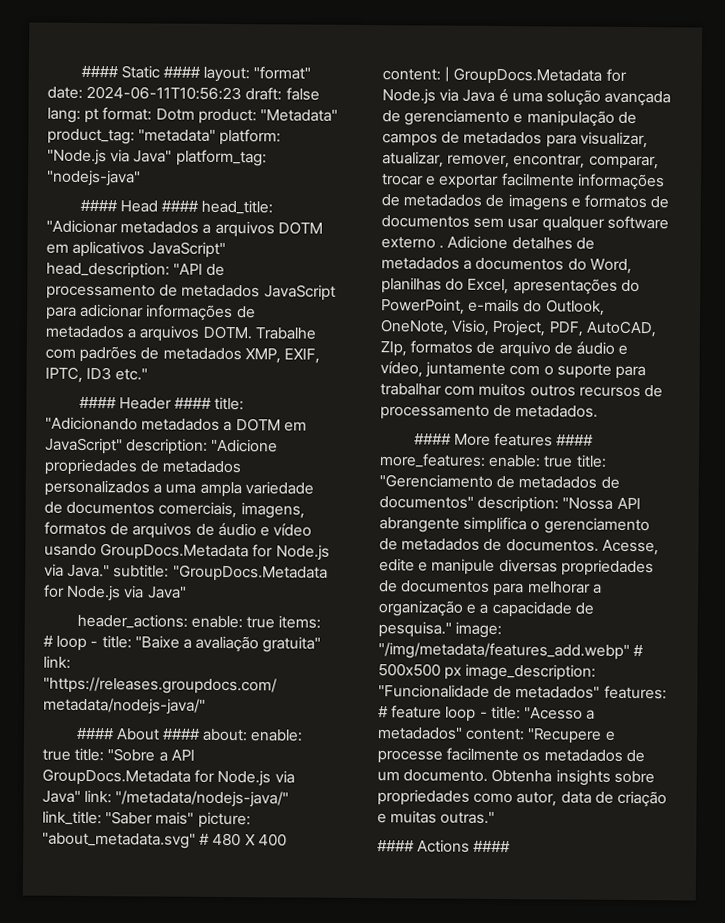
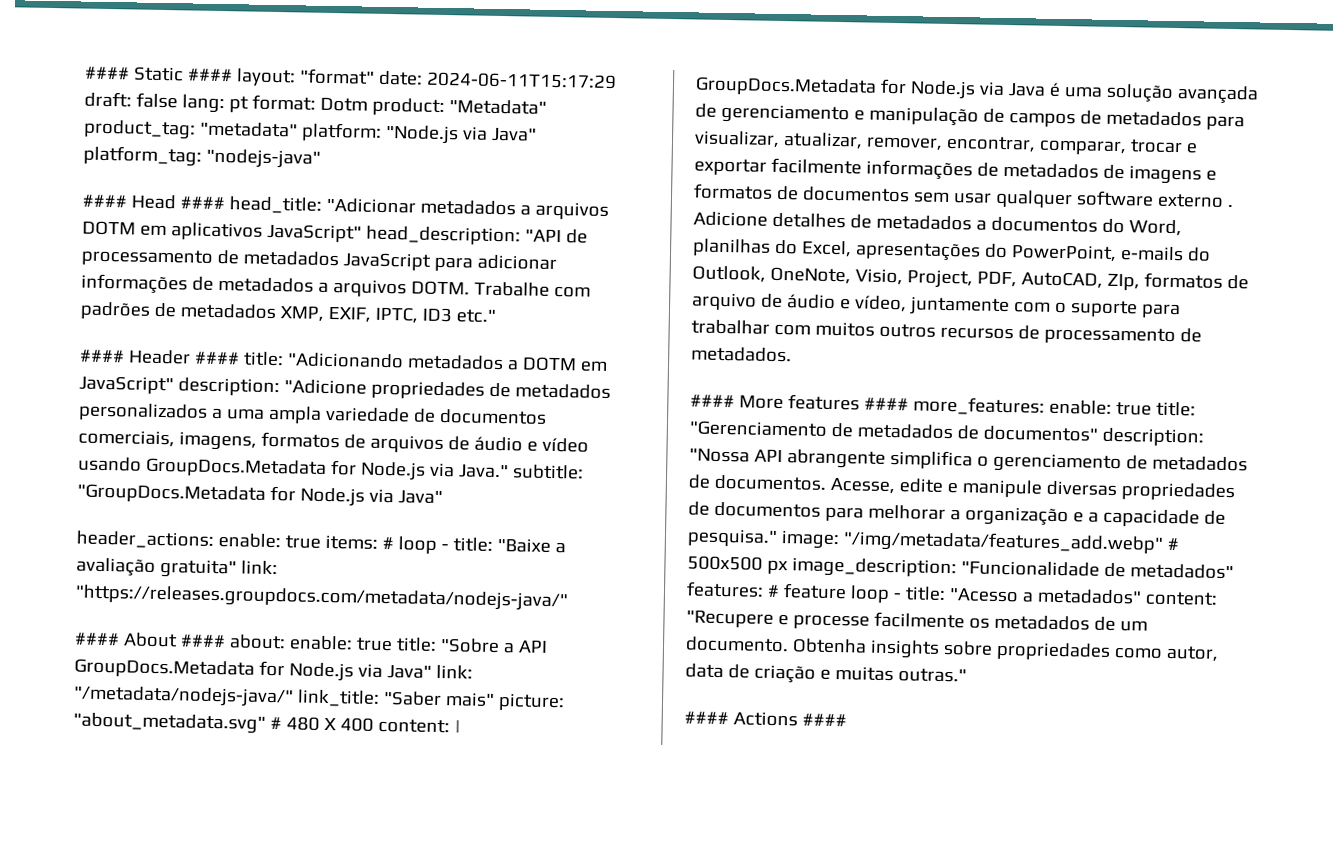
[86,85,243,101] 2024-06-11T10:56:23 -> [425,71,617,90] 2024-06-11T15:17:29

